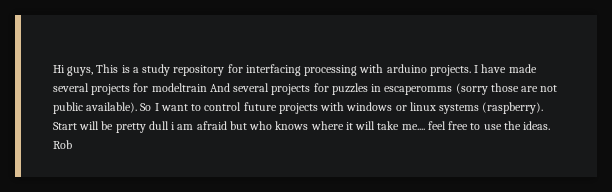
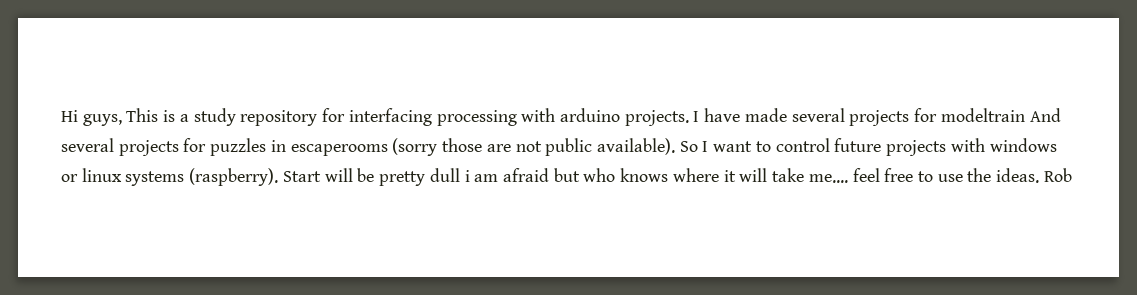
[384,86,453,95] escaperomms -> [290,144,388,156] escaperooms

